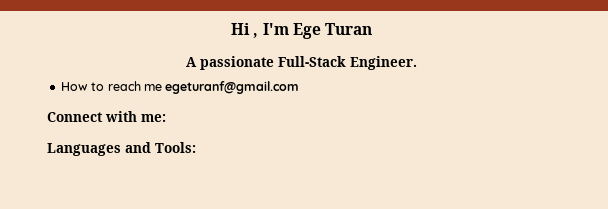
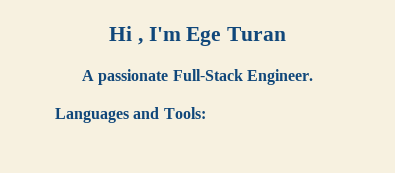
[60,81,300,94] [47,111,166,122] // How to reach me egeturanf@gmail.com // Connect with me: -> (313, 77) none

